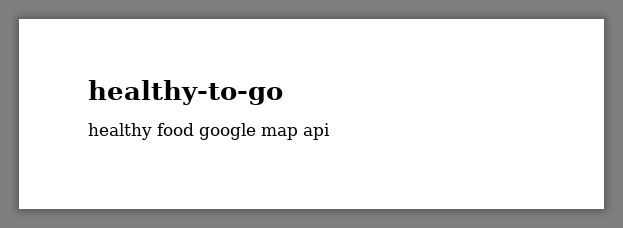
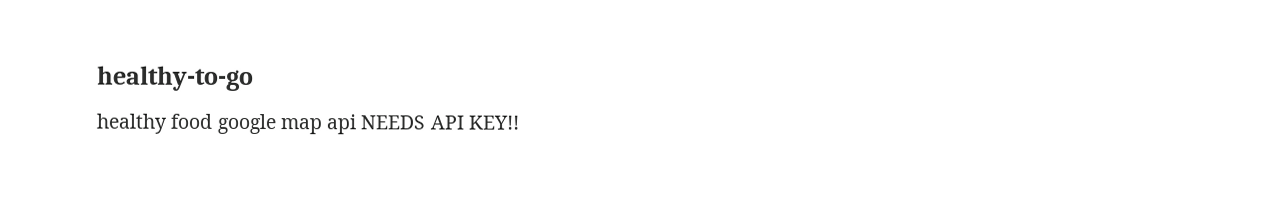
(330, 131) none -> [360,115,519,130] NEEDS API KEY!!

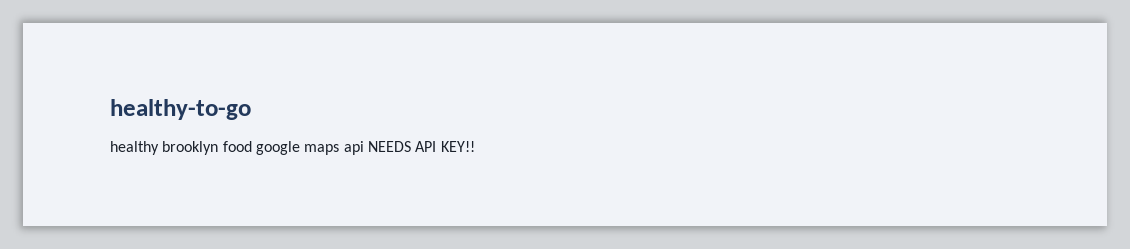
(167, 123) none -> [162,141,219,155] brooklyn
[279,118,322,135] map -> [304,144,340,155] maps

